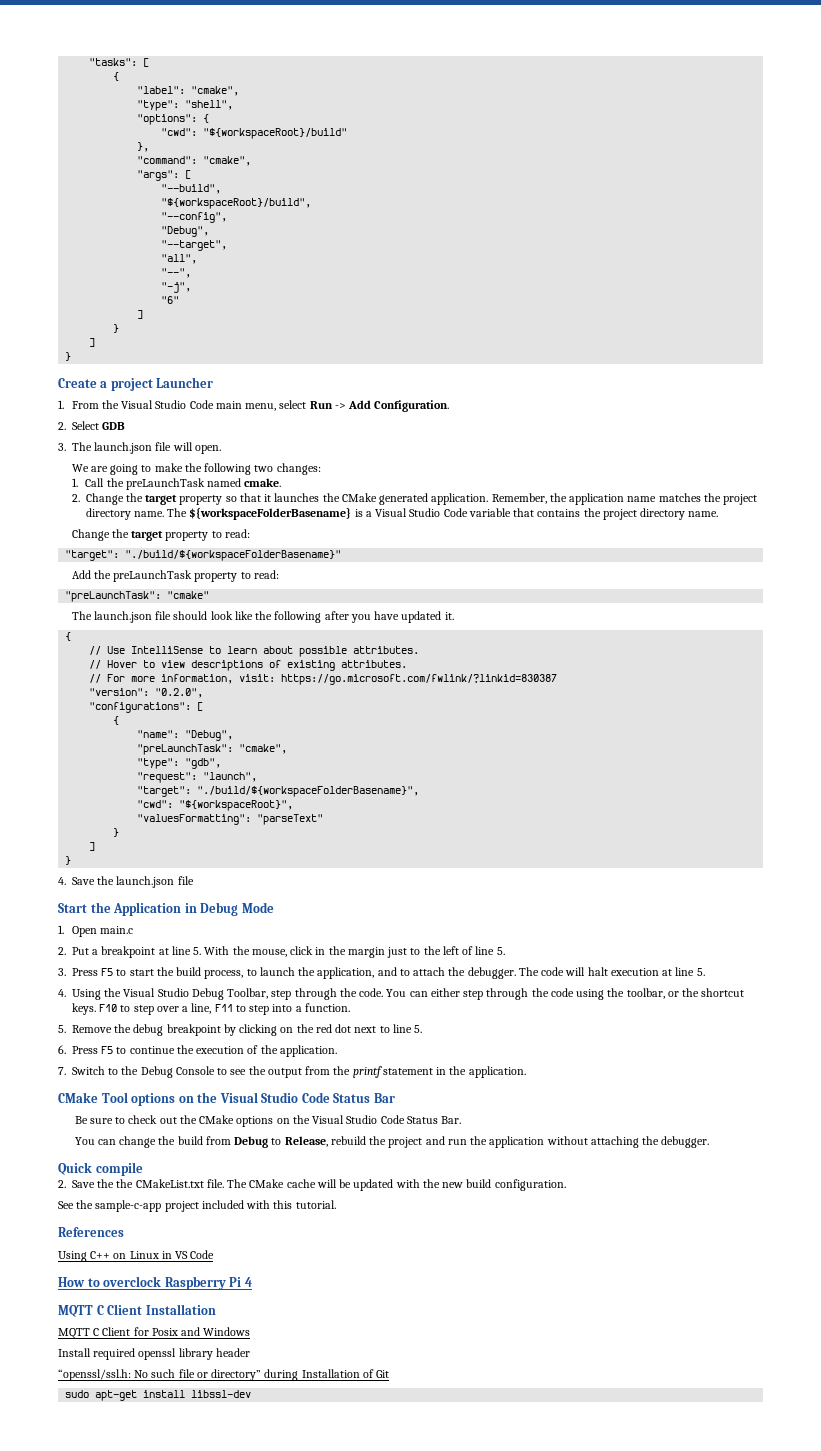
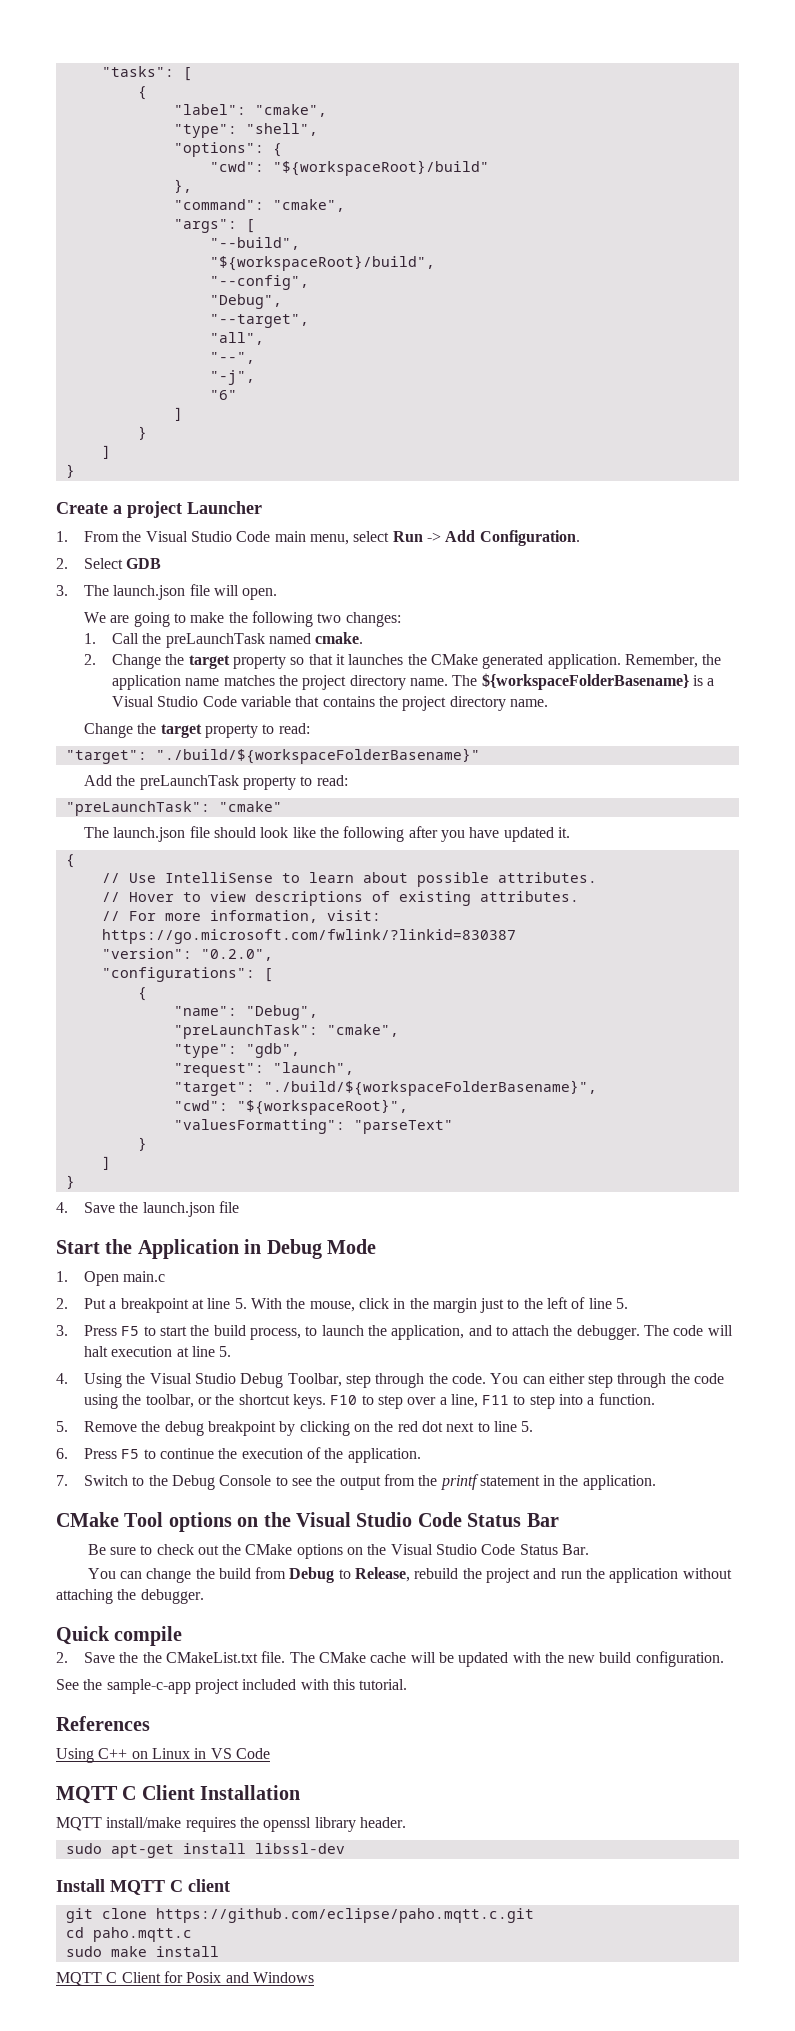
[58,1276,252,1290] [58,1304,216,1317] How to overclock Raspberry Pi 4 // MQTT C Client Installation -> [56,1785,301,1804] [56,1817,406,1832] [65,1843,345,1858] [56,1879,230,1895] [65,1908,534,1923] [65,1927,192,1942] [65,1946,219,1957] MQTT C Client Installation // MQTT install/make requires the openssl library header. // sudo apt-get install libssl-dev // Install MQTT C client // git clone https://github.com/eclipse/paho.mqtt.c.git // cd paho.mqtt.c // sudo make install
[58,1348,250,1360] [58,1369,390,1381] [65,1390,252,1401] // Install required openssl library header // “openssl/ssl.h: No such file or directory” during Installation of Git // sudo apt-get install libssl-dev -> (314, 1977) none

